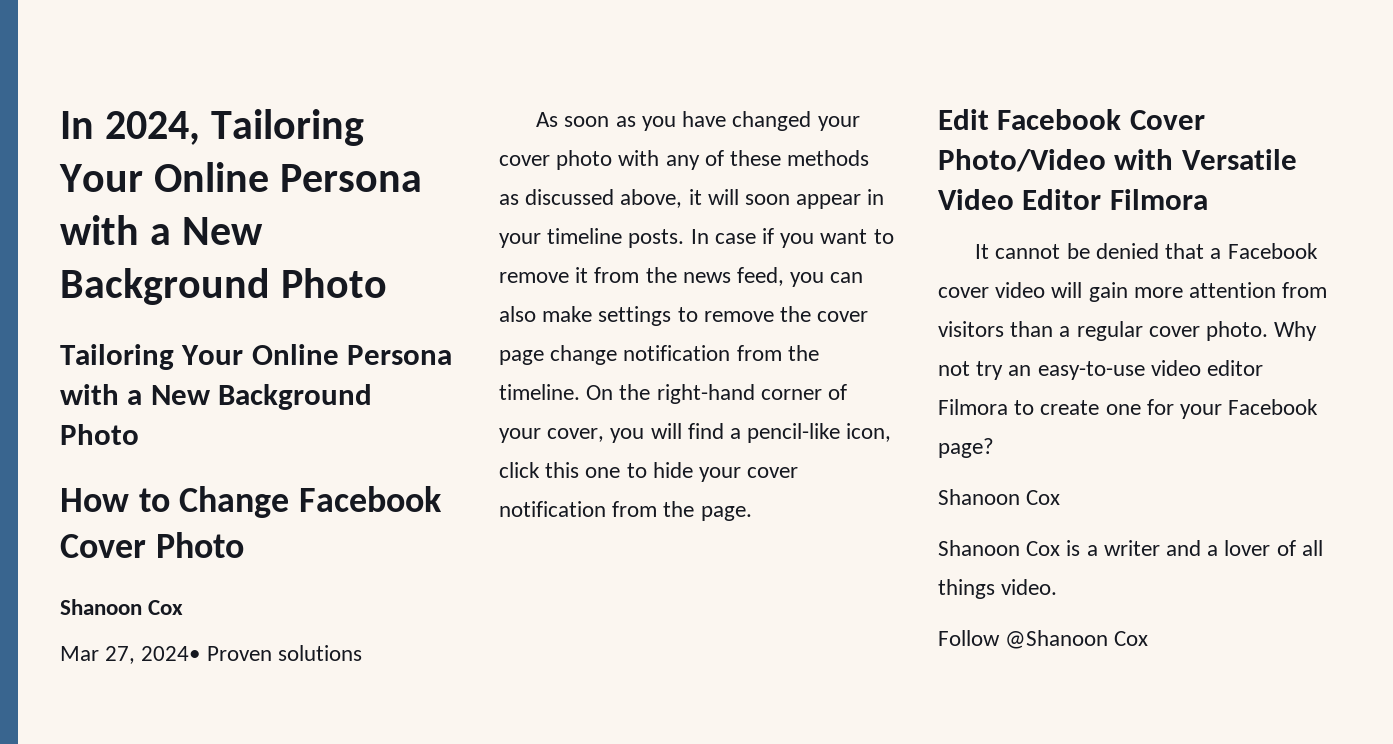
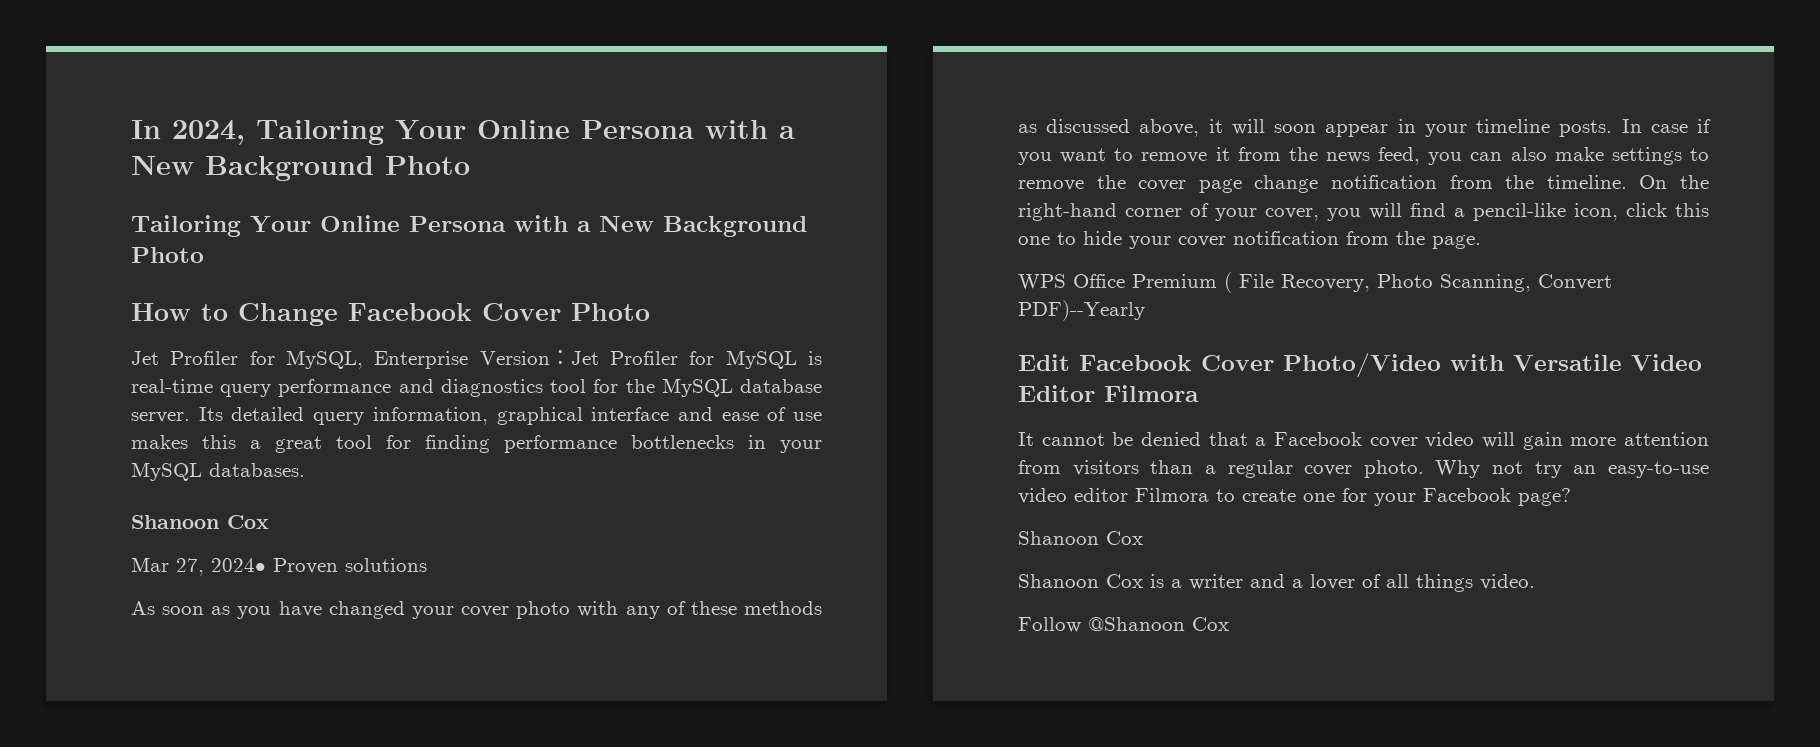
(244, 545) none -> [131,350,823,369] [131,378,822,397] [131,407,823,425] [131,435,822,453] [131,462,305,481] // Jet Profiler for MySQL, Enterprise Version：Jet Profiler for MySQL is real-time query performance and diagnostics tool for the MySQL database server. Its detailed query information, graphical interface and ease of use makes this a great tool for finding performance bottlenecks in your MySQL databases.
(752, 513) none -> [1018,272,1612,293] [1018,300,1145,321] // WPS Office Premium ( File Recovery, Photo Scanning, Convert PDF)--Yearly

